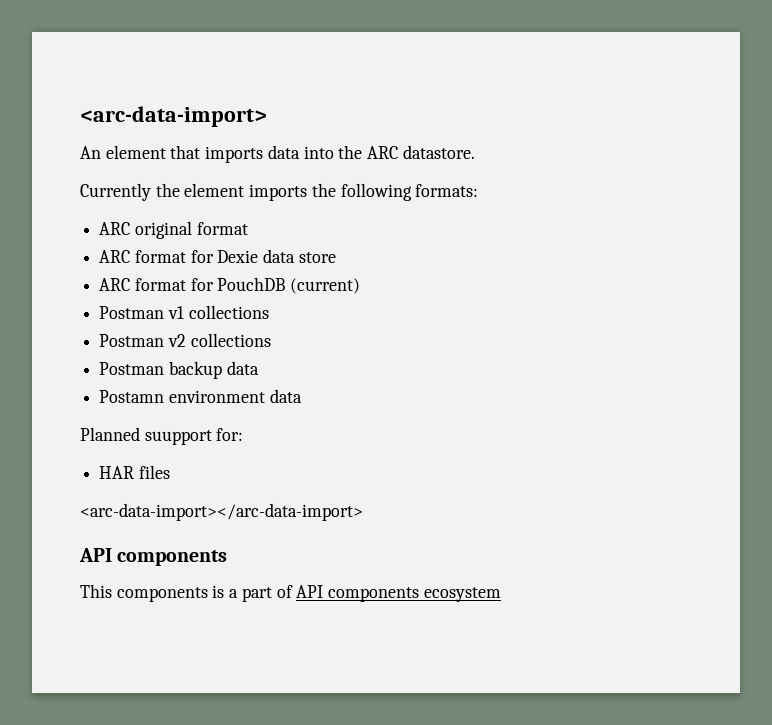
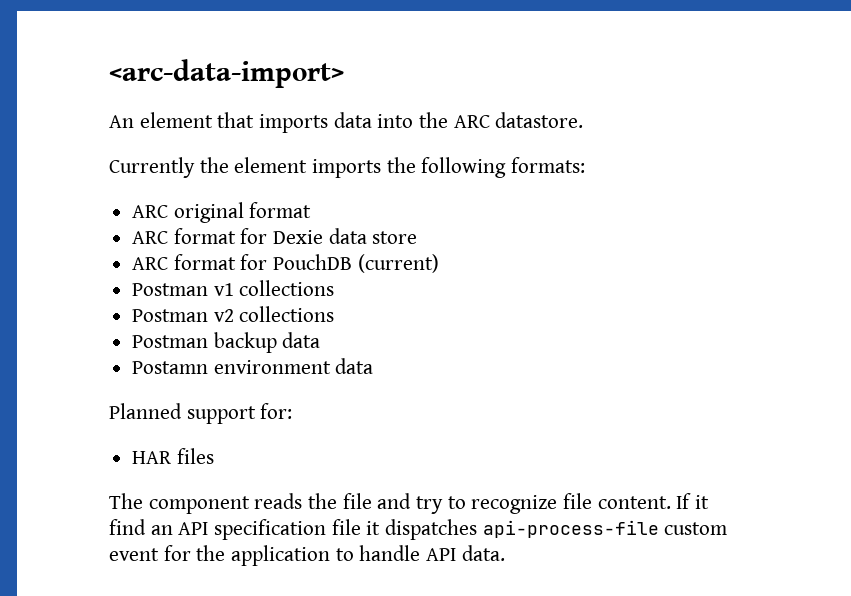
[144,430,212,445] suupport -> [186,406,256,424] support
[80,503,363,521] [79,548,228,566] [80,584,501,602] <arc-data-import></arc-data-import> // API components // This components is a part of API components ecosystem -> [109,493,710,514] [109,519,728,540] [109,545,505,566] The component reads the file and try to recognize file content. If it find an API specification file it dispatches api-process-file custom event for the application to handle API data.

